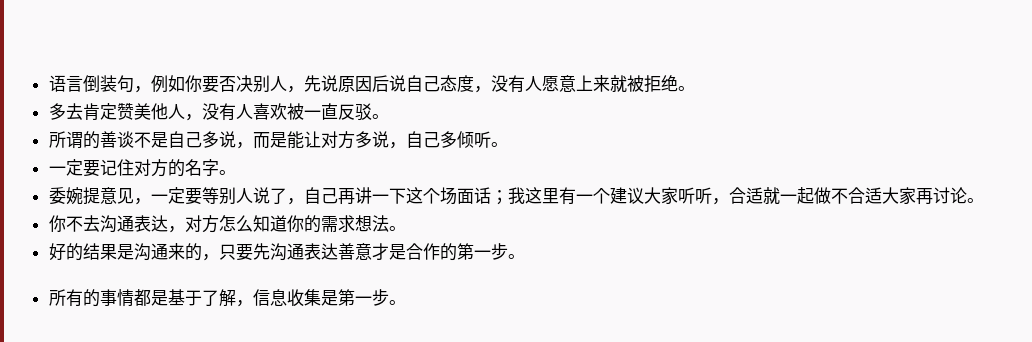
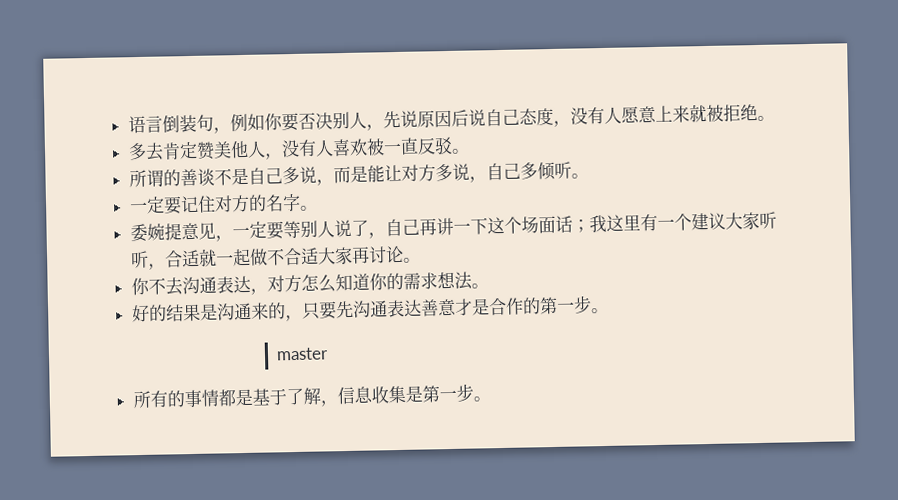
(525, 256) none -> [275,347,329,361] // master

